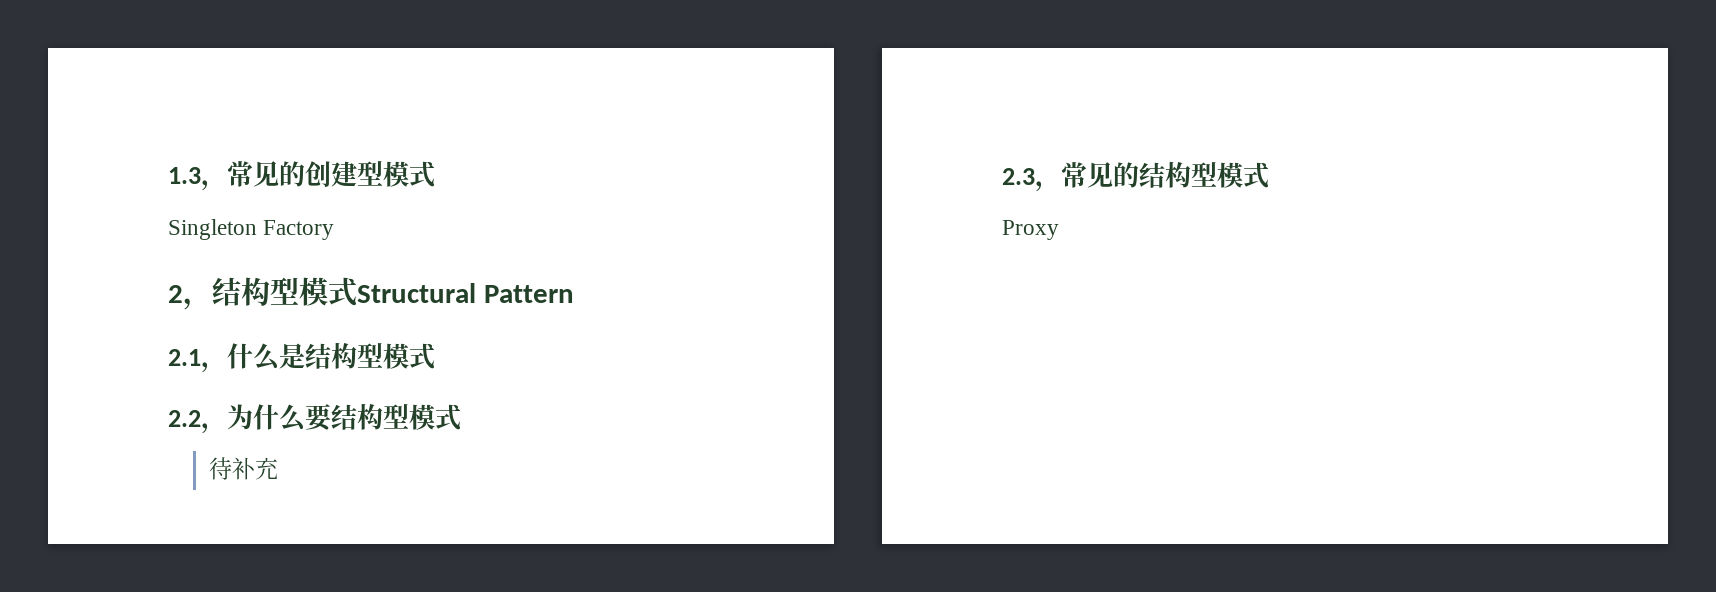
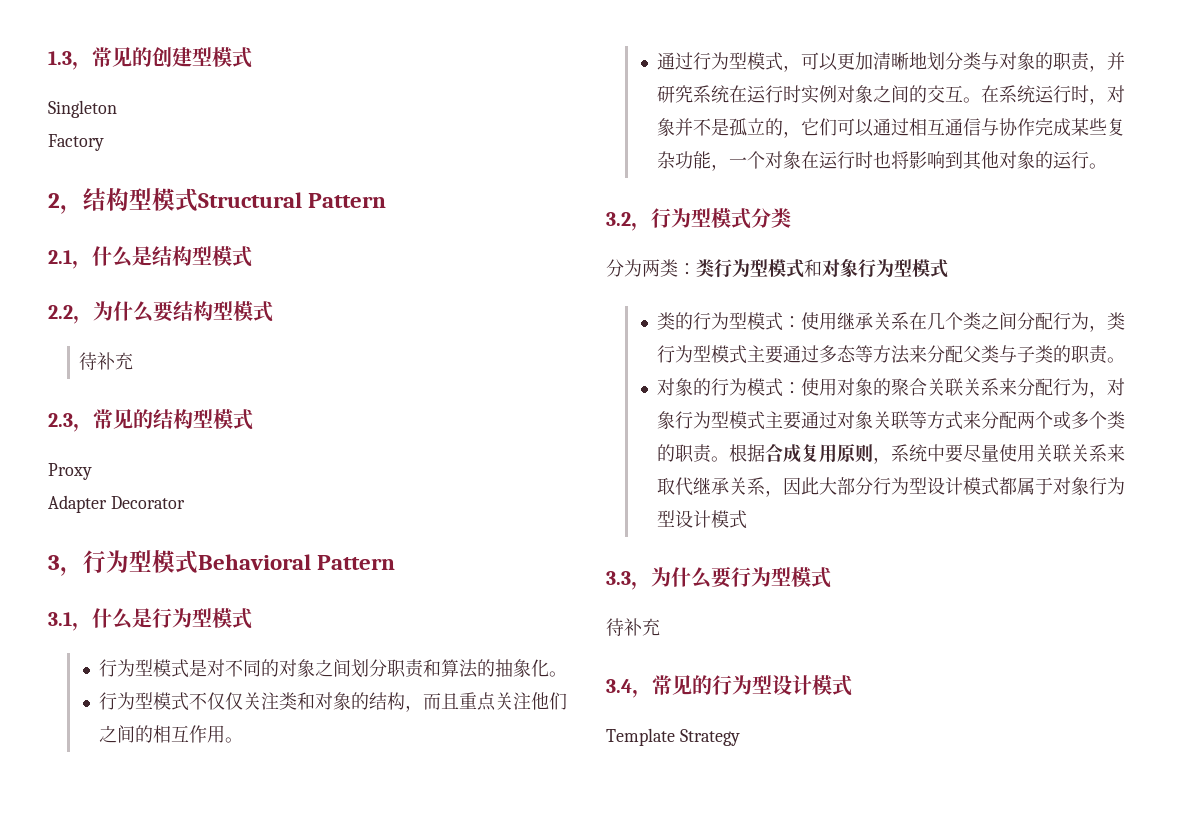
(257, 229) none -> (117, 109) //
(1059, 230) none -> [48,495,185,513] [48,550,396,576] [48,608,252,631] [99,659,568,678] [99,692,568,712] [99,725,244,743] [657,52,1126,72] [657,85,1126,105] [657,117,1126,138] [657,151,1108,171] [606,208,791,231] [606,259,948,278] [657,312,1126,332] [657,345,1126,364] [657,378,1126,398] [657,411,1126,430] [657,444,1126,464] [657,477,1126,497] [657,510,748,529] [606,567,831,590] [606,618,660,636] [606,675,852,698] [606,728,740,746] // Adapter Decorator // 3，行为型模式Behavioral Pattern // 3.1，什么是行为型模式 // 行为型模式是对不同的对象之间划分职责和算法的抽象化。 // 行为型模式不仅仅关注类和对象的结构，而且重点关注他们之间的相互作用。 // 通过行为型模式，可以更加清晰地划分类与对象的职责，并研究系统在运行时实例对象之间的交互。在系统运行时，对象并不是孤立的，它们可以通过相互通信与协作完成某些复杂功能，一个对象在运行时也将影响到其他对象的运行。 // 3.2，行为型模式分类 // 分为两类：类行为型模式和对象行为型模式 // 类的行为型模式：使用继承关系在几个类之间分配行为，类行为型模式主要通过多态等方法来分配父类与子类的职责。 // 对象的行为模式：使用对象的聚合关联关系来分配行为，对象行为型模式主要通过对象关联等方式来分配两个或多个类的职责。根据合成复用原则，系统中要尽量使用关联关系来取代继承关系，因此大部分行为型设计模式都属于对象行为型设计模式 // 3.3，为什么要行为型模式 // 待补充 // 3.4，常见的行为型设计模式 // Template Strategy

